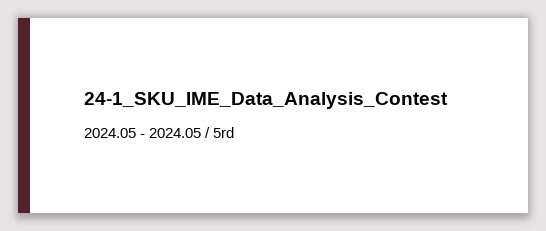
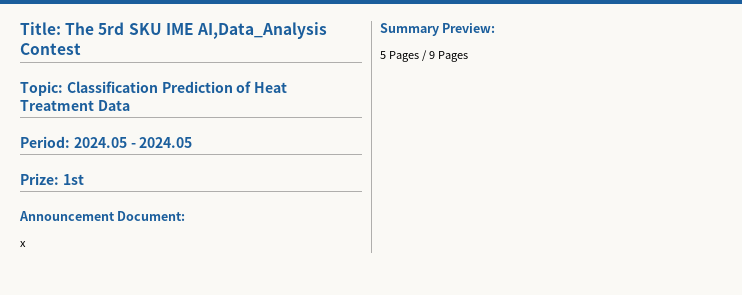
[84,92,448,109] [84,127,235,138] 24-1_SKU_IME_Data_Analysis_Contest // 2024.05 - 2024.05 / 5rd -> [20,22,327,39] [20,43,81,55] [20,81,288,96] [20,100,130,111] [20,136,193,148] [20,173,84,185] [19,211,186,221] [20,241,26,247] [380,23,496,36] [380,50,468,62] Title: The 5rd SKU IME AI,Data_Analysis Contest // Topic: Classification Prediction of Heat Treatment Data // Period: 2024.05 - 2024.05 // Prize: 1st // Announcement Document: // x // Summary Preview: // 5 Pages / 9 Pages

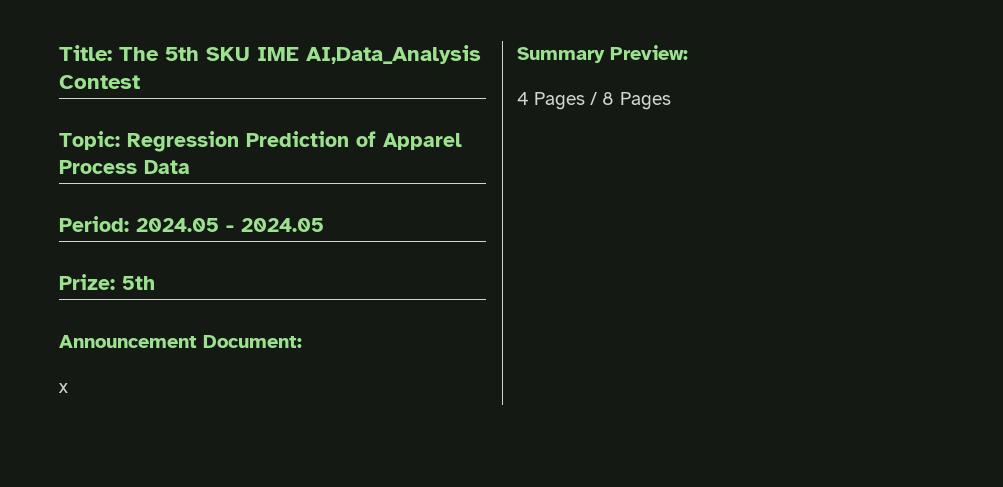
[98,22,125,35] 5rd -> [165,47,199,61] 5th
[66,81,158,93] Classification -> [127,131,239,152] Regression
[254,82,288,93] [20,100,94,111] Heat Treatment -> [383,133,462,150] [59,160,137,174] Apparel Process
[62,174,84,185] 1st -> [122,276,155,290] 5th
[380,51,386,59] 5 -> [517,92,529,105] 4
[428,51,435,59] 9 -> [602,92,615,105] 8

